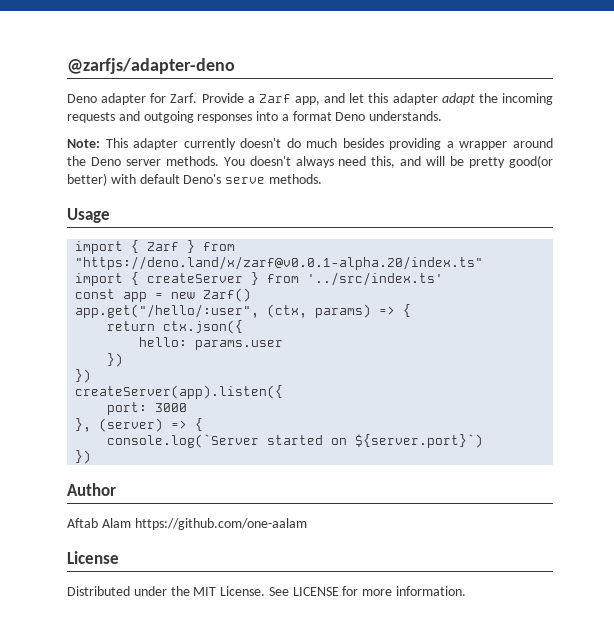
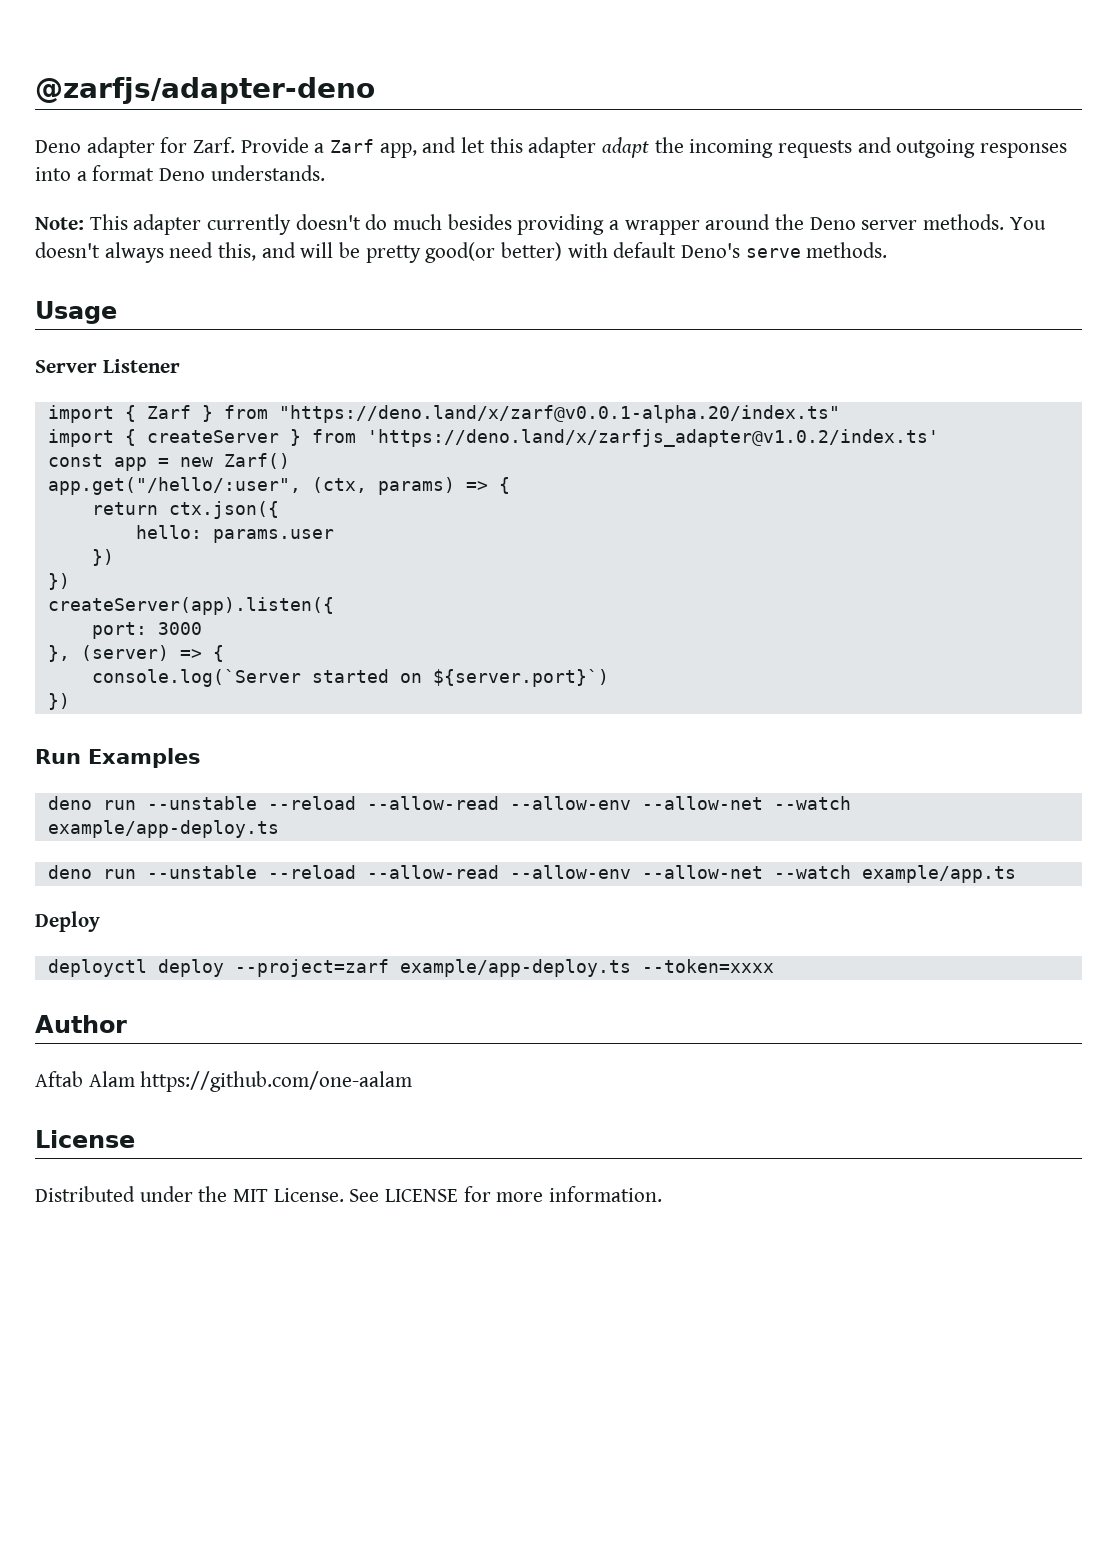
(110, 215) none -> [35,359,180,373] // Server Listener
[307,272,444,286] '../src/index.ts' -> [366,429,939,447] 'https://deno.land/x/zarfjs_adapter@v1.0.2/index.ts'
(92, 457) none -> [35,748,201,768] [47,796,851,810] [47,820,279,838] [47,865,1016,883] [35,911,100,932] [47,959,774,977] // Run Examples // deno run --unstable --reload --allow-read --allow-env --allow-net --watch example/app-deploy.ts // deno run --unstable --reload --allow-read --allow-env --allow-net --watch example/app.ts // Deploy // deployctl deploy --project=zarf example/app-deploy.ts --token=xxxx

